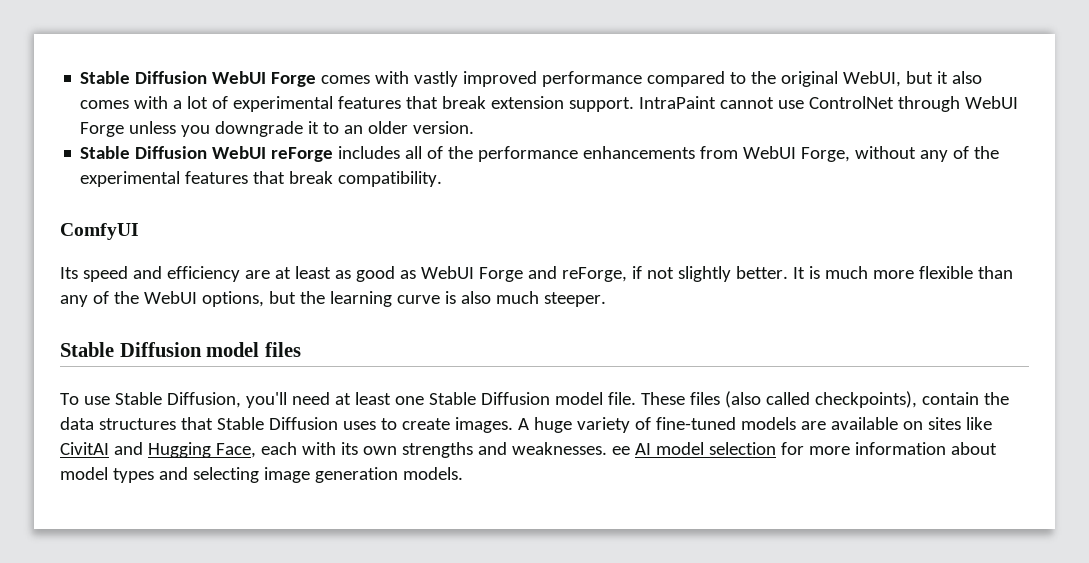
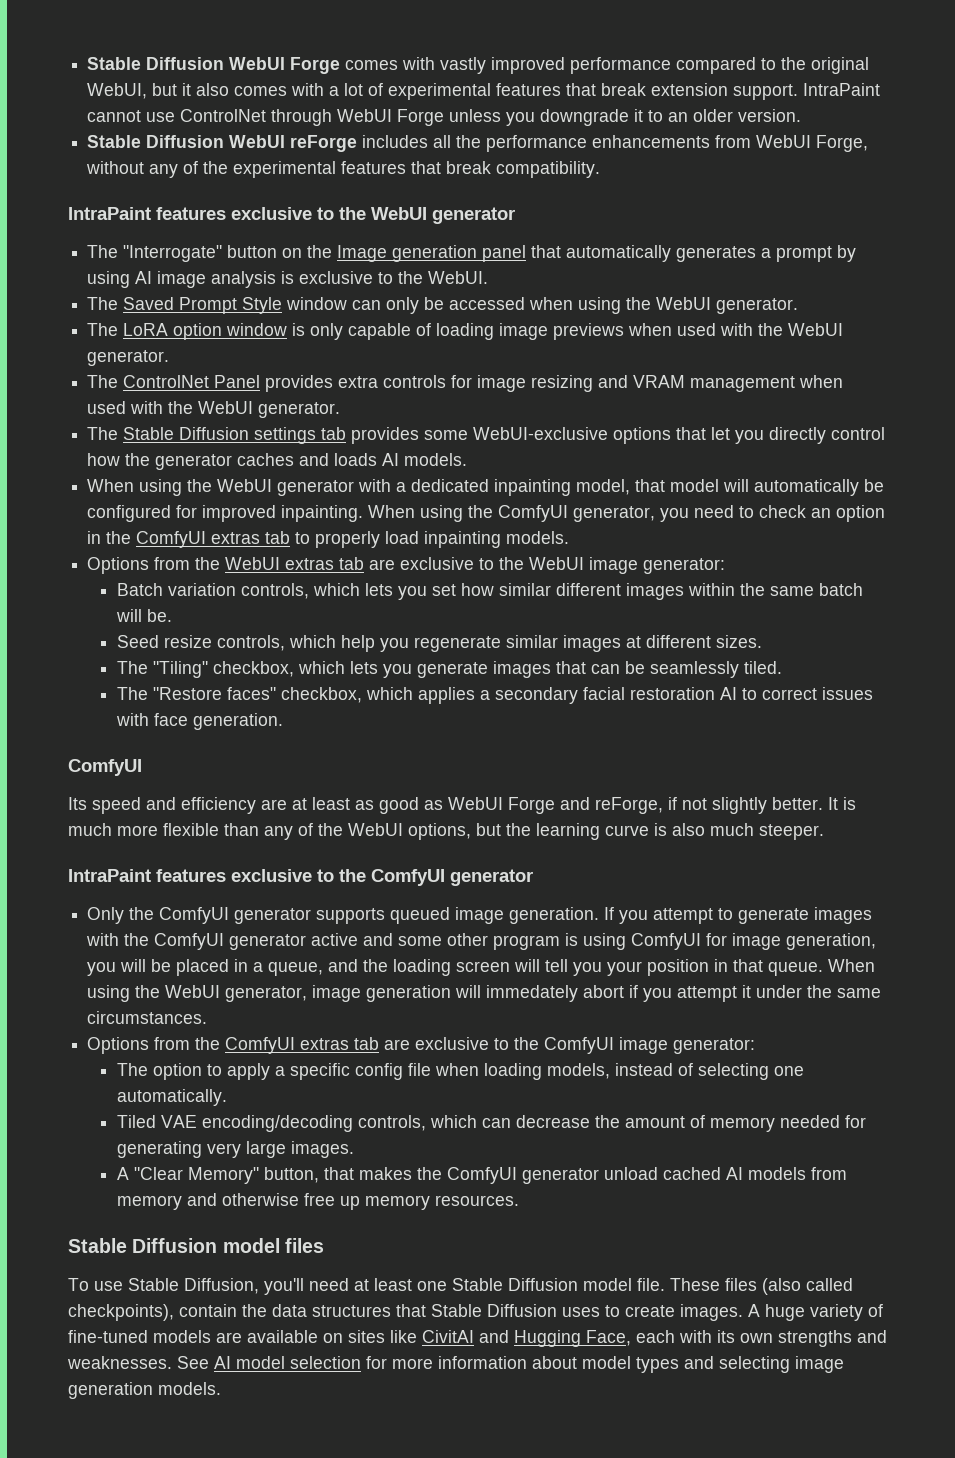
[427,146,444,159] of -> (452, 141) none
(443, 179) none -> [68,207,515,224] [87,245,857,262] [87,271,489,288] [87,297,799,314] [87,323,844,340] [87,350,170,366] [87,375,844,392] [87,401,341,418] [87,427,886,444] [87,453,468,470] [87,479,885,496] [87,505,886,522] [87,531,570,548] [87,557,726,574] [117,583,864,600] [116,609,173,622] [117,635,763,652] [117,661,783,678] [117,687,874,704] [116,713,284,730] // IntraPaint features exclusive to the WebUI generator // The "Interrogate" button on the Image generation panel that automatically generates a prompt by using AI image analysis is exclusive to the WebUI. // The Saved Prompt Style window can only be accessed when using the WebUI generator. // The LoRA option window is only capable of loading image previews when used with the WebUI generator. // The ControlNet Panel provides extra controls for image resizing and VRAM management when used with the WebUI generator. // The Stable Diffusion settings tab provides some WebUI-exclusive options that let you directly control how the generator caches and loads AI models. // When using the WebUI generator with a dedicated inpainting model, that model will automatically be configured for improved inpainting. When using the ComfyUI generator, you need to check an option in the ComfyUI extras tab to properly load inpainting models. // Options from the WebUI extras tab are exclusive to the WebUI image generator: // Batch variation controls, which lets you set how similar different images within the same batch will be. // Seed resize controls, which help you regenerate similar images at different sizes. // The "Tiling" checkbox, which lets you generate images that can be seamlessly tiled. // The "Restore faces" checkbox, which applies a secondary facial restoration AI to correct issues with face generation.
(606, 299) none -> [68,869,533,886] [87,907,873,924] [86,933,877,950] [87,959,876,976] [87,985,882,1002] [87,1011,208,1024] [87,1037,756,1054] [117,1063,805,1080] [117,1089,228,1106] [117,1115,867,1132] [117,1141,355,1158] [117,1167,848,1184] [117,1193,520,1210] // IntraPaint features exclusive to the ComfyUI generator // Only the ComfyUI generator supports queued image generation. If you attempt to generate images with the ComfyUI generator active and some other program is using ComfyUI for image generation, you will be placed in a queue, and the loading screen will tell you your position in that queue. When using the WebUI generator, image generation will immedately abort if you attempt it under the same circumstances. // Options from the ComfyUI extras tab are exclusive to the ComfyUI image generator: // The option to apply a specific config file when loading models, instead of selecting one automatically. // Tiled VAE encoding/decoding controls, which can decrease the amount of memory needed for generating very large images. // A "Clear Memory" button, that makes the ComfyUI generator unload cached AI models from memory and otherwise free up memory resources.
[611,446,630,455] ee -> [177,1356,209,1369] See

